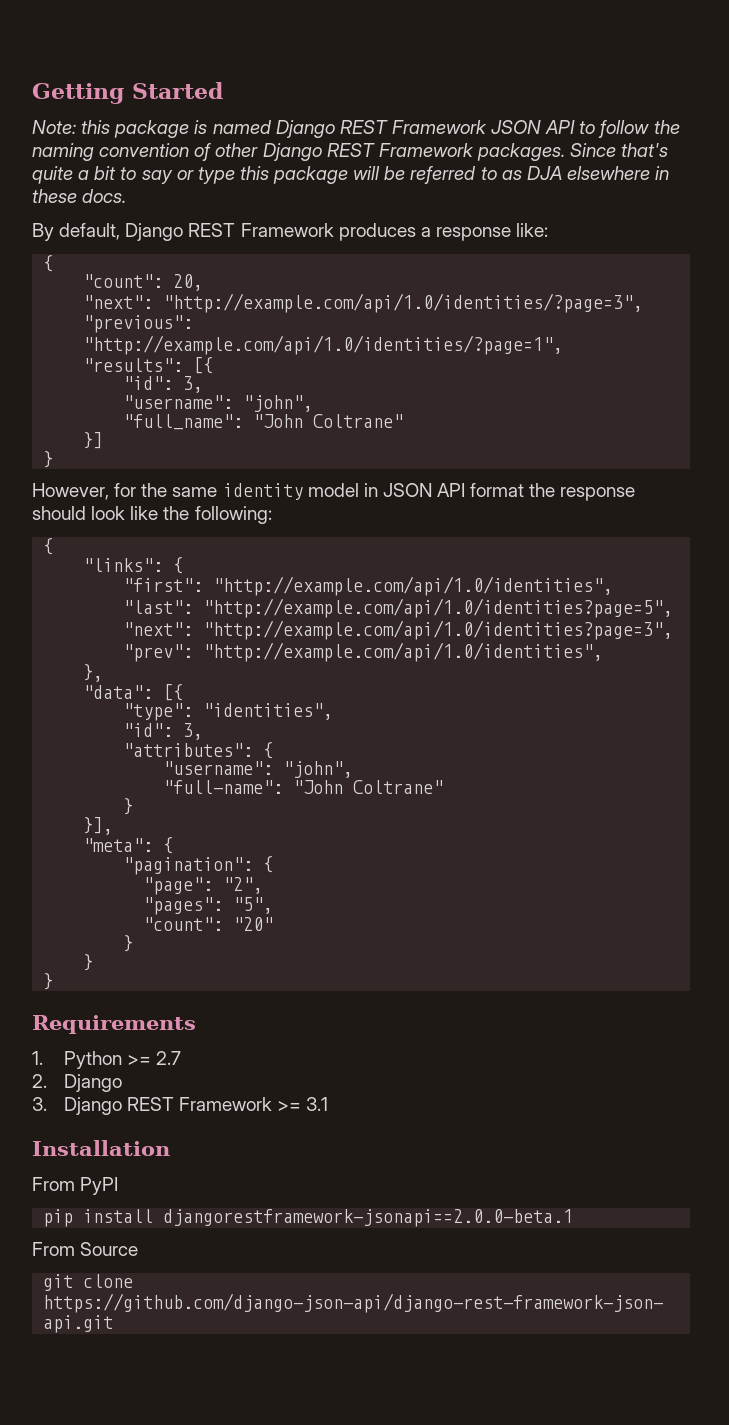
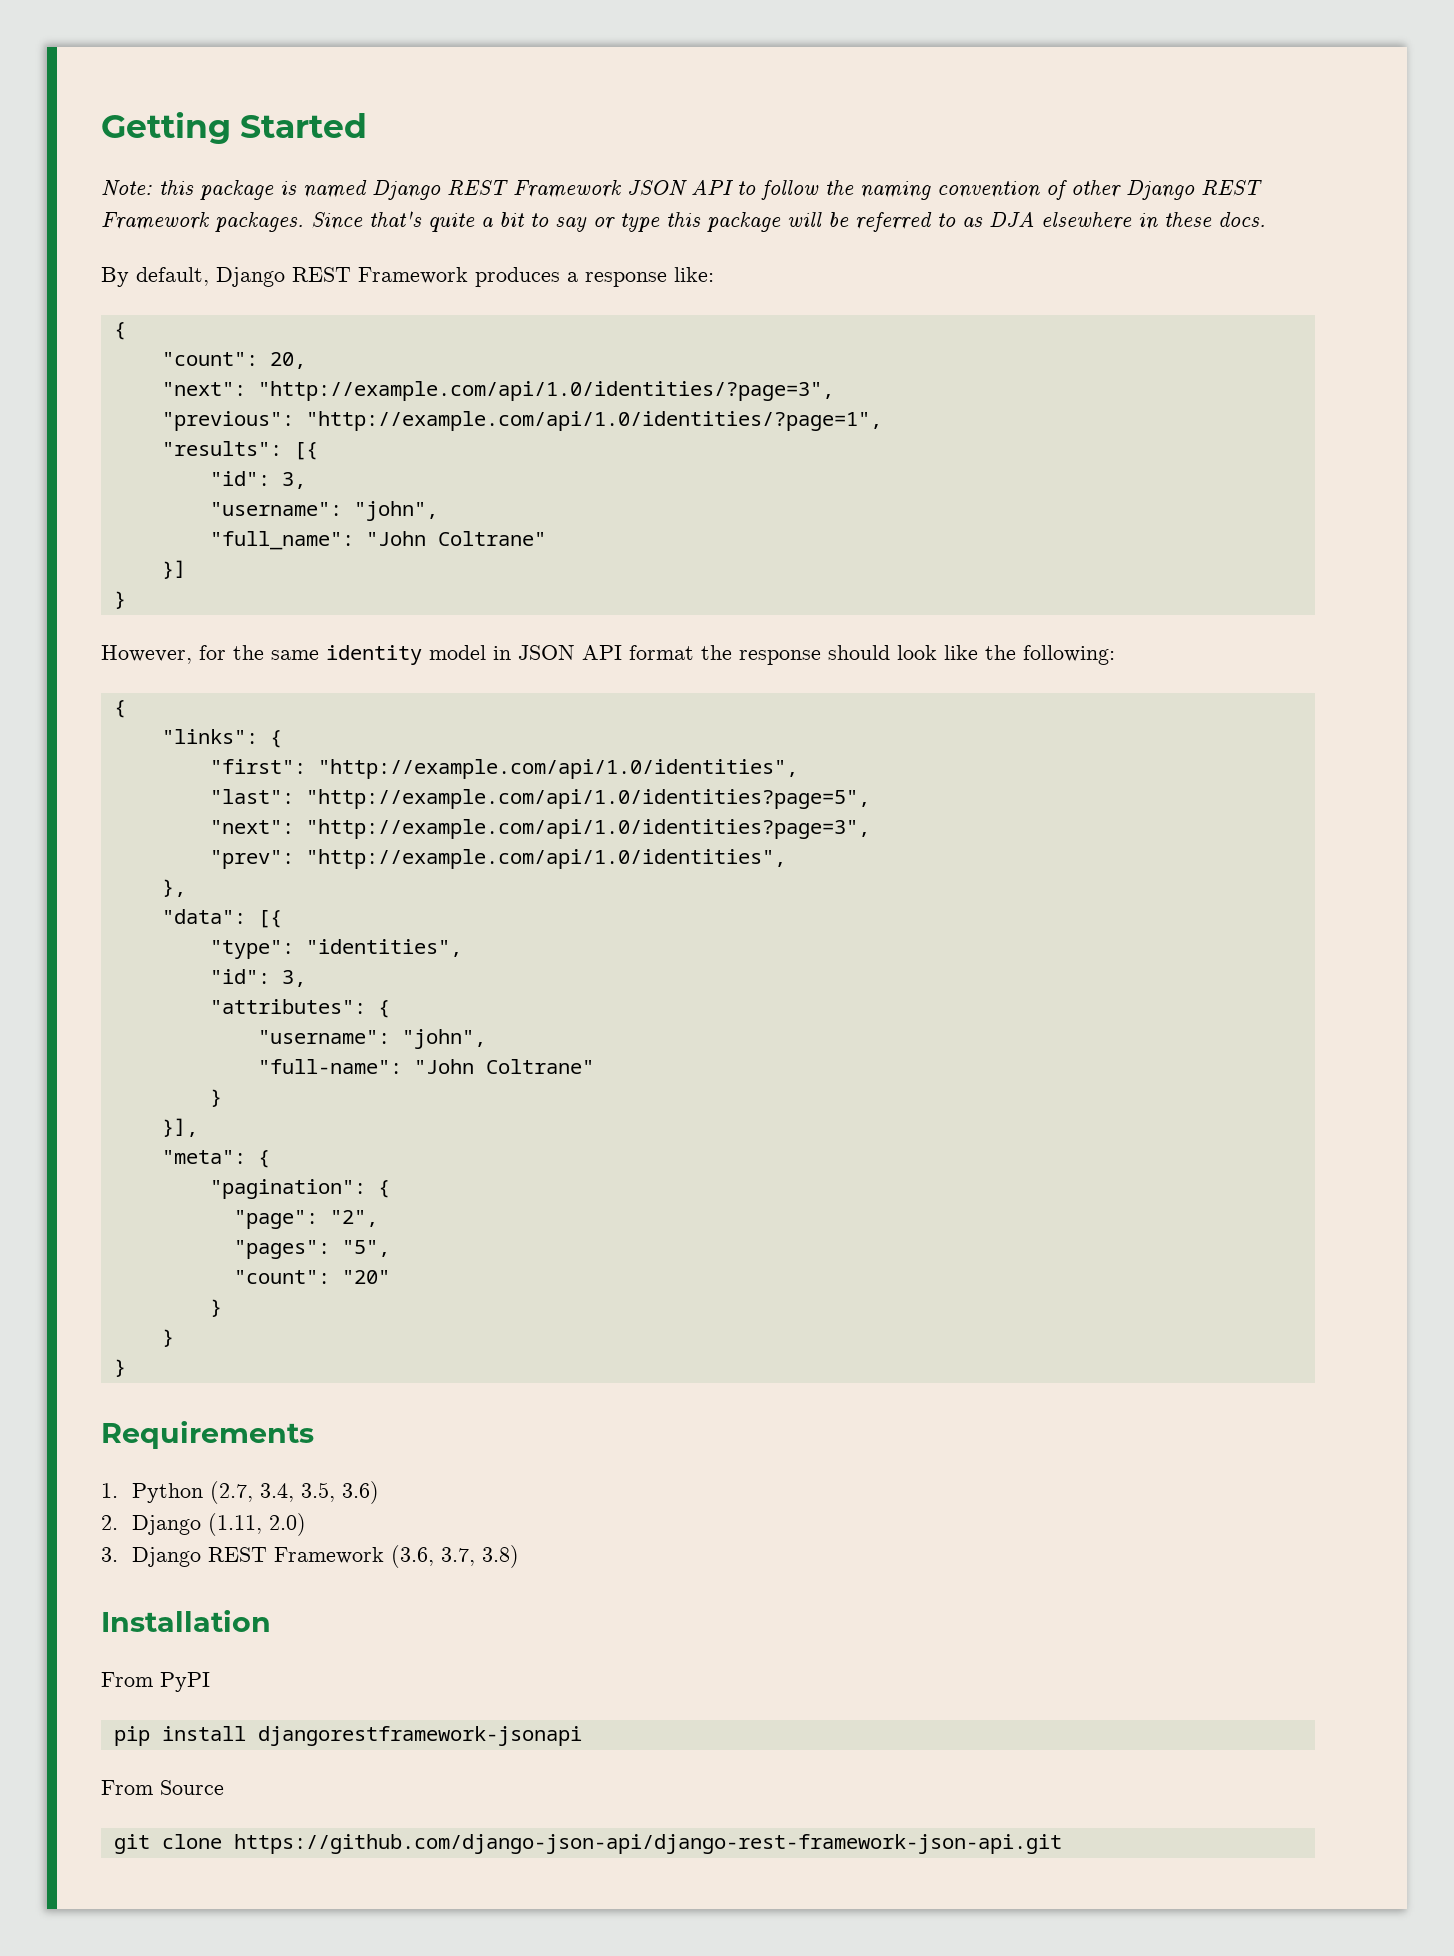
[126,1051,181,1065] >= 2.7 -> [209,1481,379,1504] (2.7, 3.4, 3.5, 3.6)
(122, 1083) none -> [207,1513,306,1536] (1.11, 2.0)
[276,1097,329,1111] >= 3.1 -> [390,1545,519,1568] (3.6, 3.7, 3.8)
[163,1209,574,1227] djangorestframework-jsonapi==2.0.0-beta.1 -> [257,1726,582,1746] djangorestframework-jsonapi

